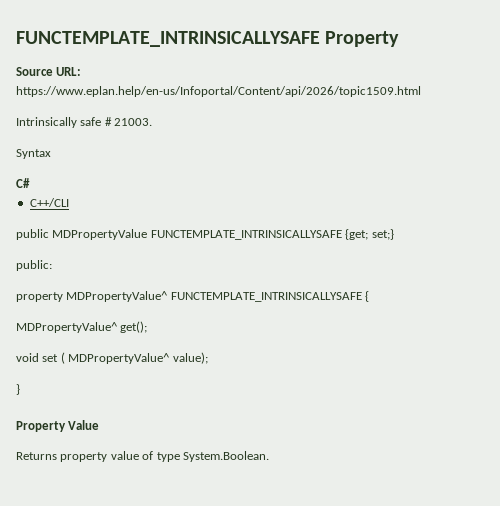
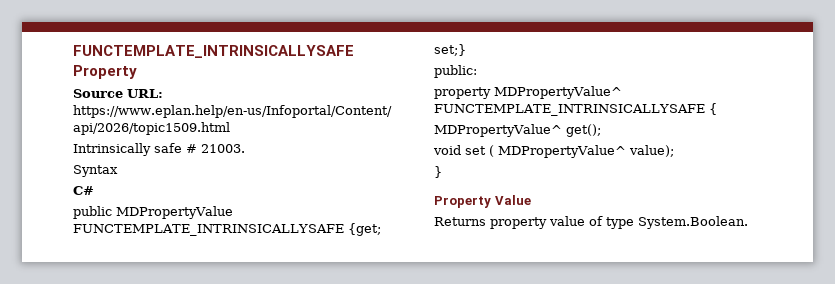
[29,198,69,207] // C++/CLI -> (94, 190) none

